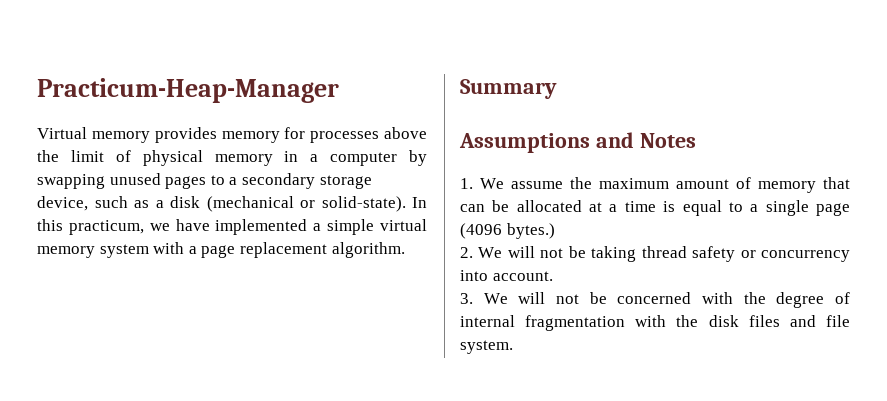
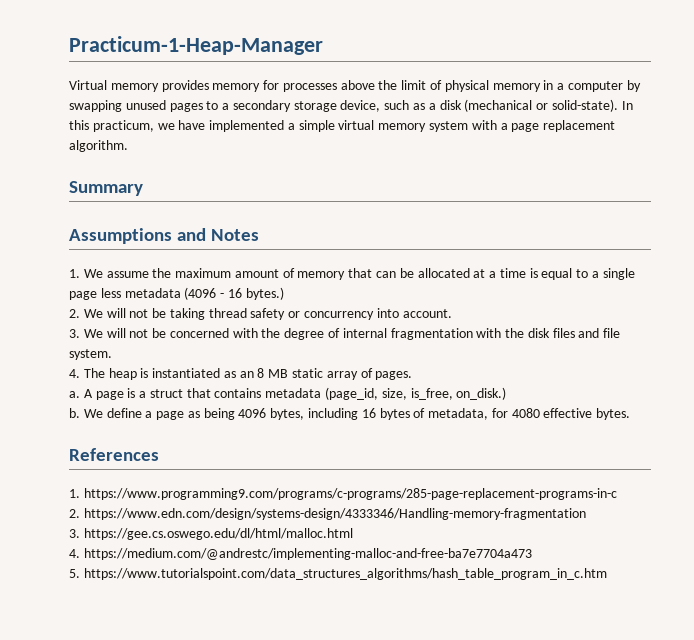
[37,78,339,103] Practicum-Heap-Manager -> [69,36,323,55] Practicum-1-Heap-Manager
[460,223,502,239] (4096 -> [100,287,242,300] less metadata (4096 - 16
(513, 347) none -> [69,368,413,380] [69,387,507,400] [69,408,631,420] [69,448,159,461] [69,488,617,500] [69,508,586,520] [69,528,353,540] [69,548,532,560] [69,568,607,580] // 4. The heap is instantiated as an 8 MB static array of pages. // a. A page is a struct that contains metadata (page_id, size, is_free, on_disk.) // b. We define a page as being 4096 bytes, including 16 bytes of metadata, for 4080 effective bytes. // References // 1. https://www.programming9.com/programs/c-programs/285-page-replacement-programs-in-c // 2. https://www.edn.com/design/systems-design/4333346/Handling-memory-fragmentation // 3. https://gee.cs.oswego.edu/dl/html/malloc.html // 4. https://medium.com/@andrestc/implementing-malloc-and-free-ba7e7704a473 // 5. https://www.tutorialspoint.com/data_structures_algorithms/hash_table_program_in_c.htm

